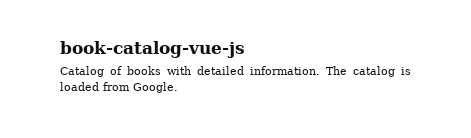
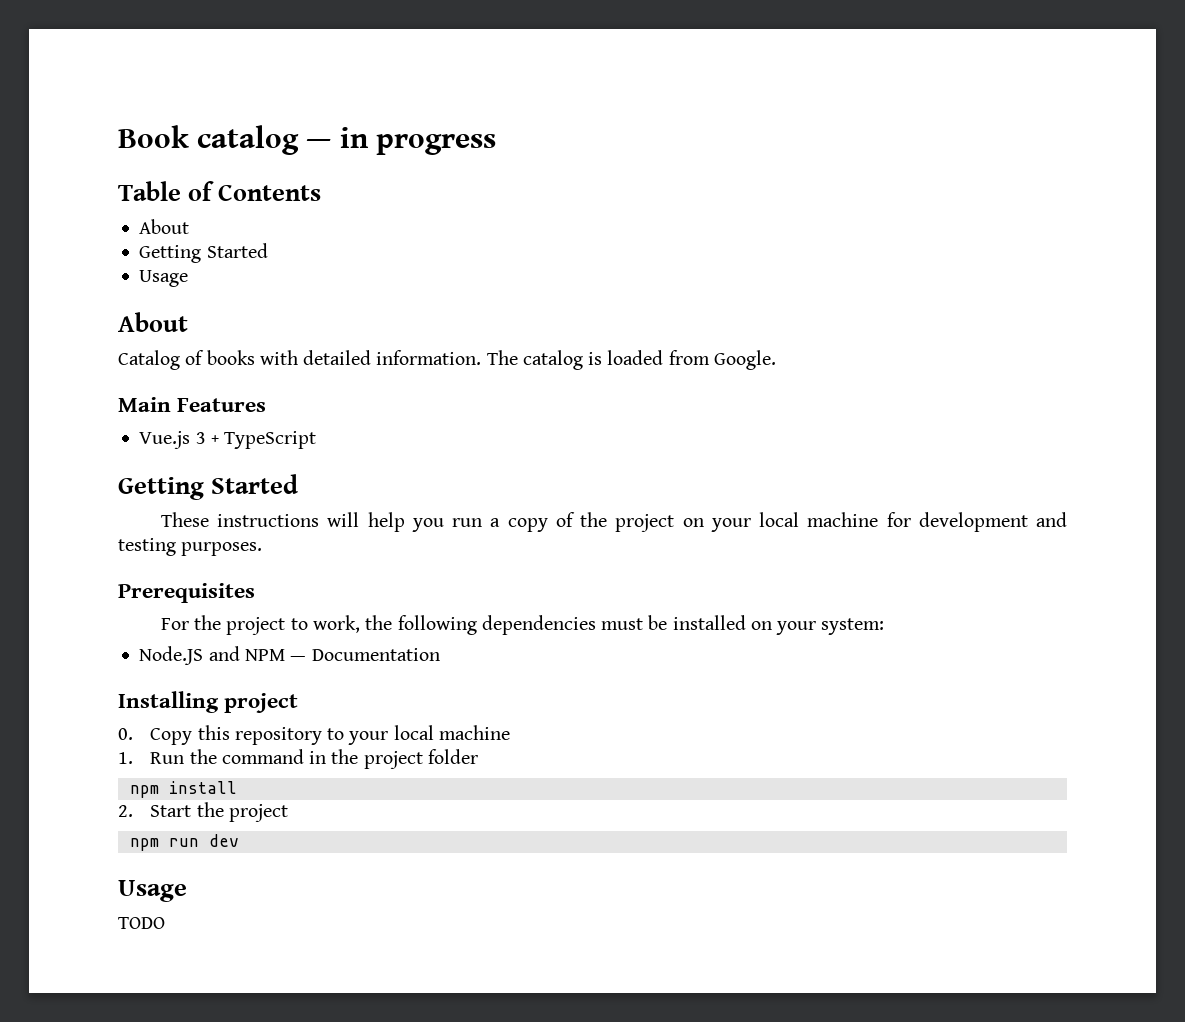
[60,41,245,58] book-catalog-vue-js -> [118,125,496,155] [118,181,322,201] [139,219,190,234] [139,243,268,263] [139,270,189,287] [118,312,188,332] Book catalog — in progress // Table of Contents // About // Getting Started // Usage // About
(178, 87) none -> [118,397,267,412] [139,431,317,449] [118,474,299,500] [160,512,1067,532] [118,538,263,556] [118,583,255,603] [160,615,885,635] [139,646,440,665] [118,691,299,713] [118,725,510,745] [118,749,478,769] [129,781,237,798] [118,802,288,822] [129,834,239,851] [118,880,187,902] [118,917,165,929] // Main Features // Vue.js 3 + TypeScript // Getting Started // These instructions will help you run a copy of the project on your local machine for development and testing purposes. // Prerequisites // For the project to work, the following dependencies must be installed on your system: // Node.JS and NPM — Documentation // Installing project // 0. Copy this repository to your local machine // 1. Run the command in the project folder // npm install // 2. Start the project // npm run dev // Usage // TODO

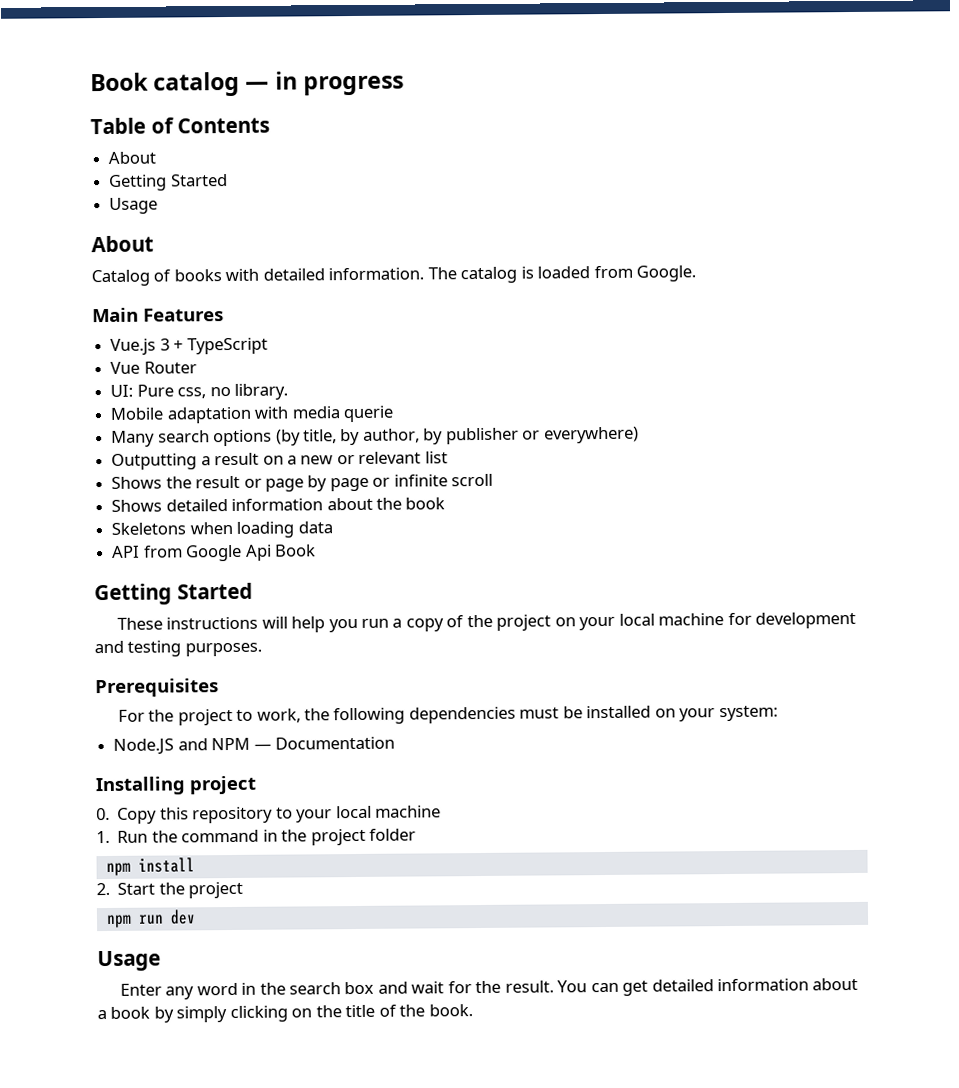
(317, 440) none -> [110,361,197,374] [110,383,288,400] [110,405,394,424] [111,426,639,447] [111,451,448,470] [111,473,494,492] [111,497,446,512] [111,521,333,538] [112,544,316,562] // Vue Router // UI: Pure css, no library. // Mobile adaptation with media querie // Many search options (by title, by author, by publisher or everywhere) // Outputting a result on a new or relevant list // Shows the result or page by page or infinite scroll // Shows detailed information about the book // Skeletons when loading data // API from Google Api Book
[118,917,165,929] TODO -> [119,977,859,1000] [97,1004,473,1023] Enter any word in the search box and wait for the result. You can get detailed information about a book by simply clicking on the title of the book.

